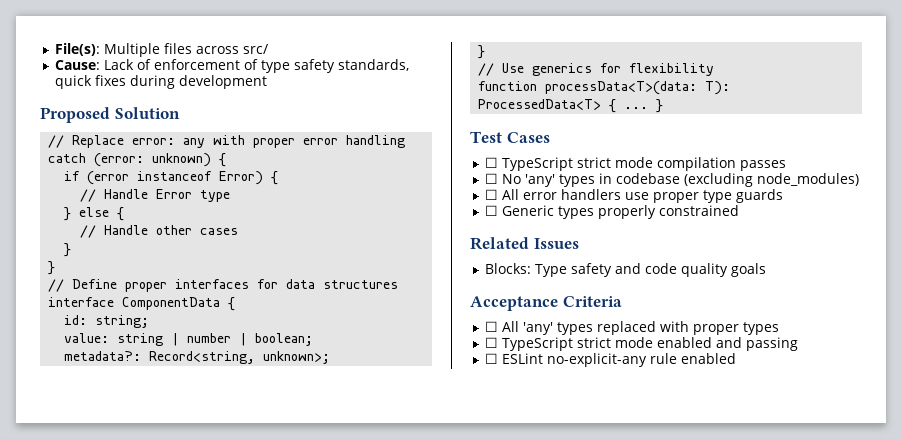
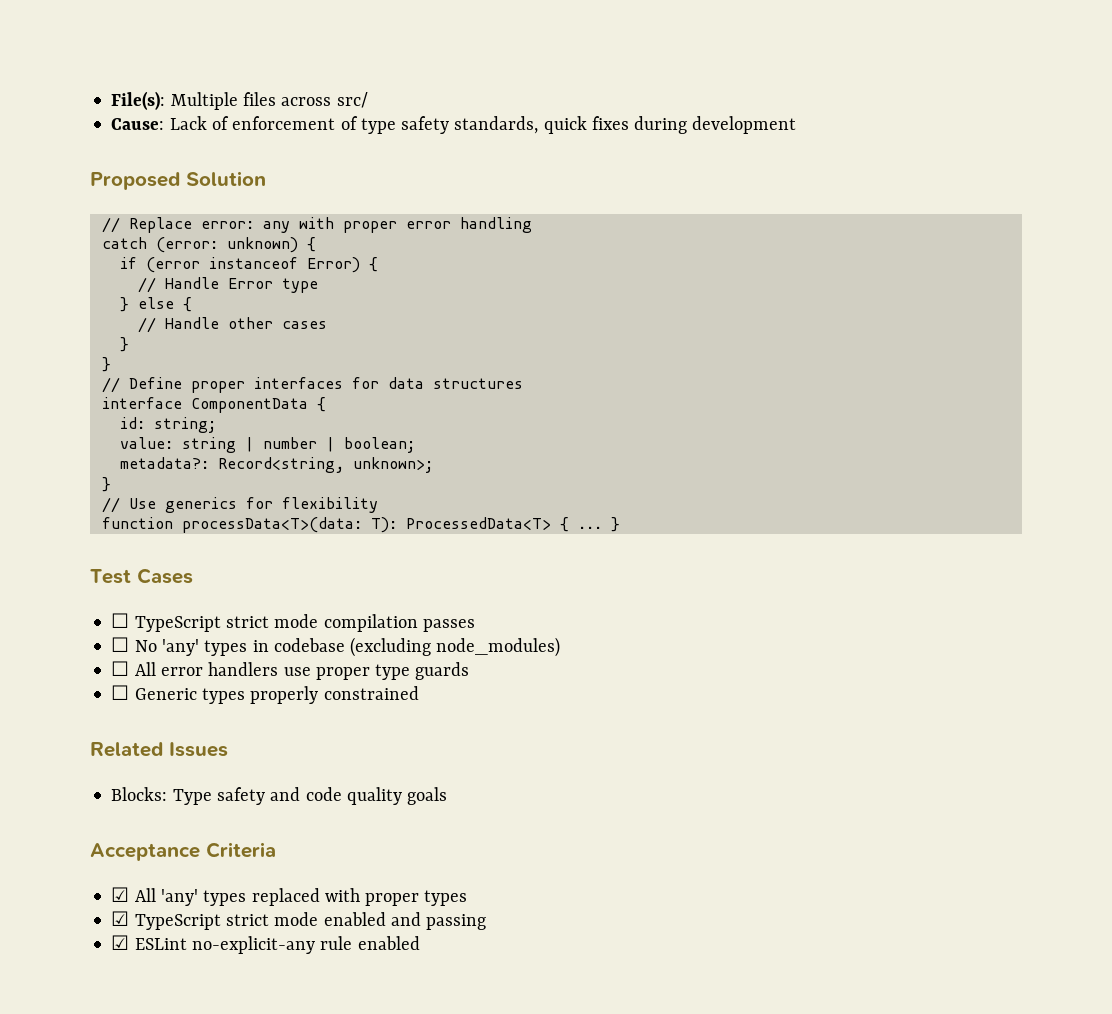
[484,321,498,332] ☐ -> [111,887,130,902] ☑
[484,337,498,348] ☐ -> [111,911,130,926] ☑
[484,353,498,364] ☐ -> [111,935,130,950] ☑

